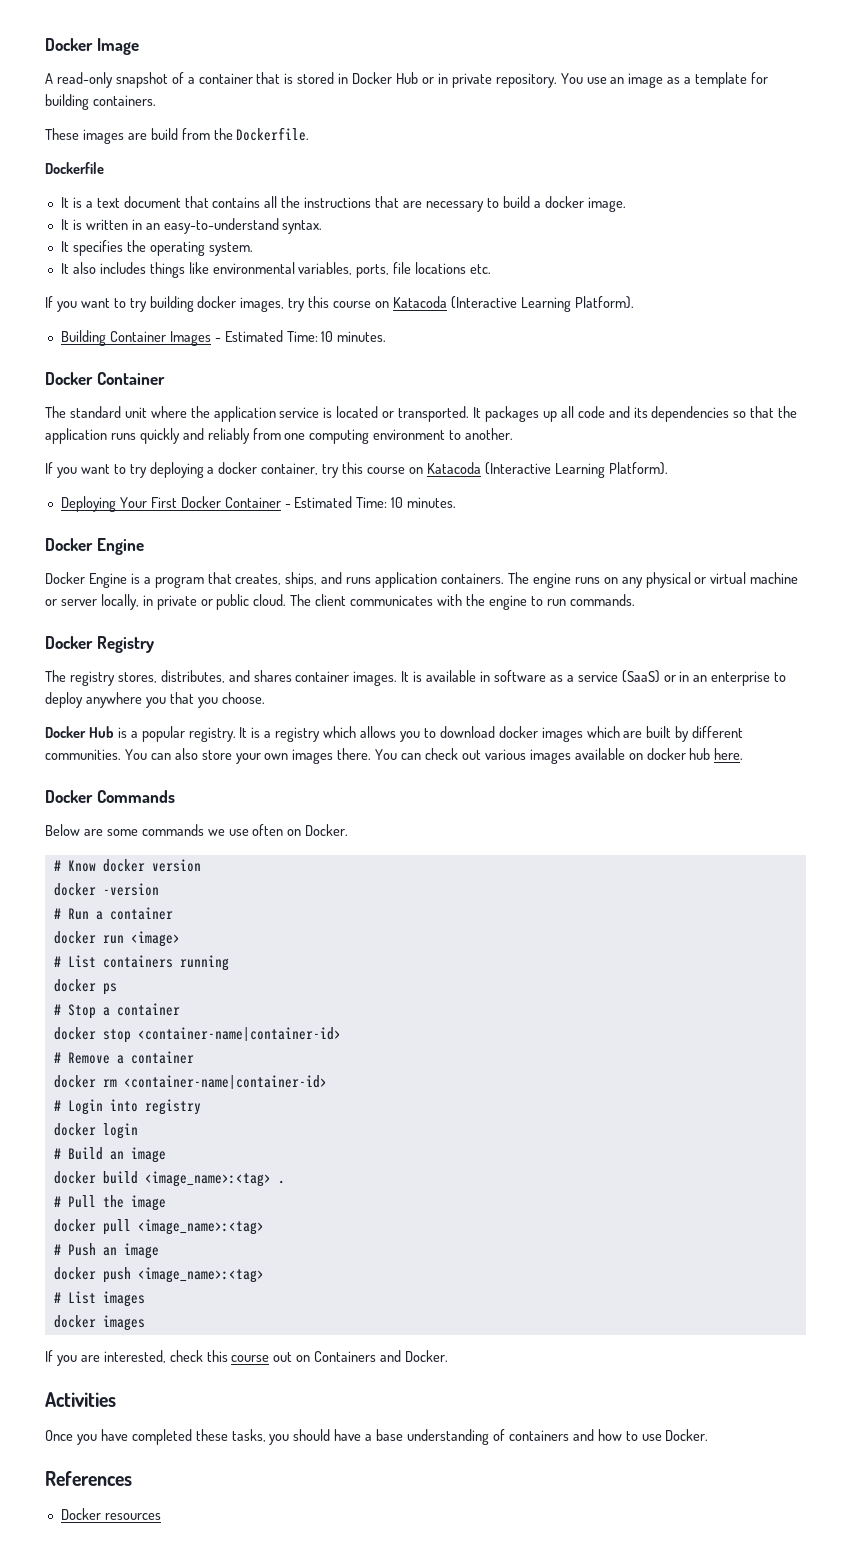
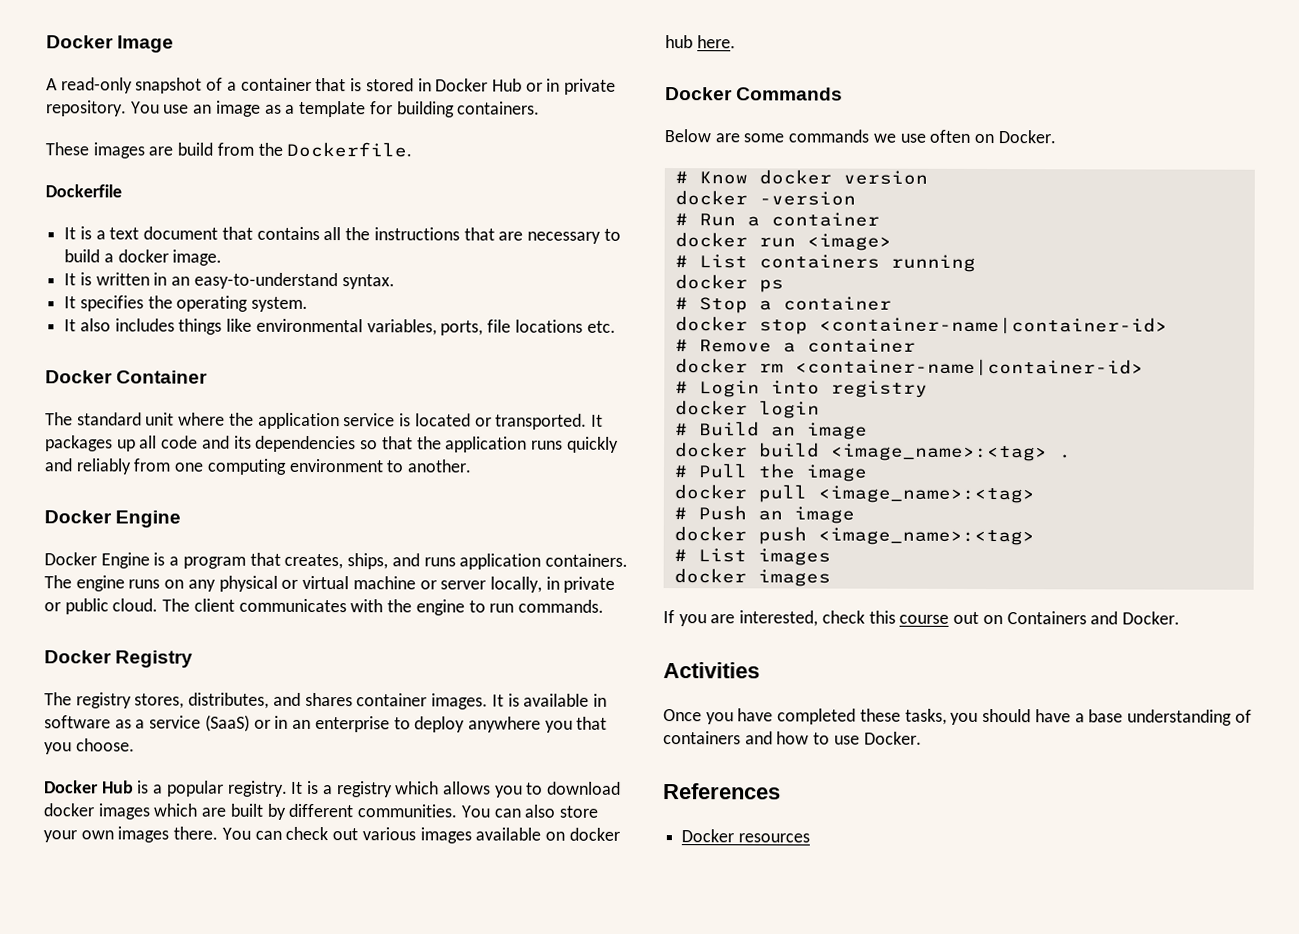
[45,296,634,312] [60,330,387,346] // If you want to try building docker images, try this course on Katacoda (Interactive Learning Platform). // Building Container Images - Estimated Time: 10 minutes. -> (616, 326) none
[45,462,668,478] [60,496,457,512] // If you want to try deploying a docker container, try this course on Katacoda (Interactive Learning Platform). // Deploying Your First Docker Container - Estimated Time: 10 minutes. -> (473, 466) none

